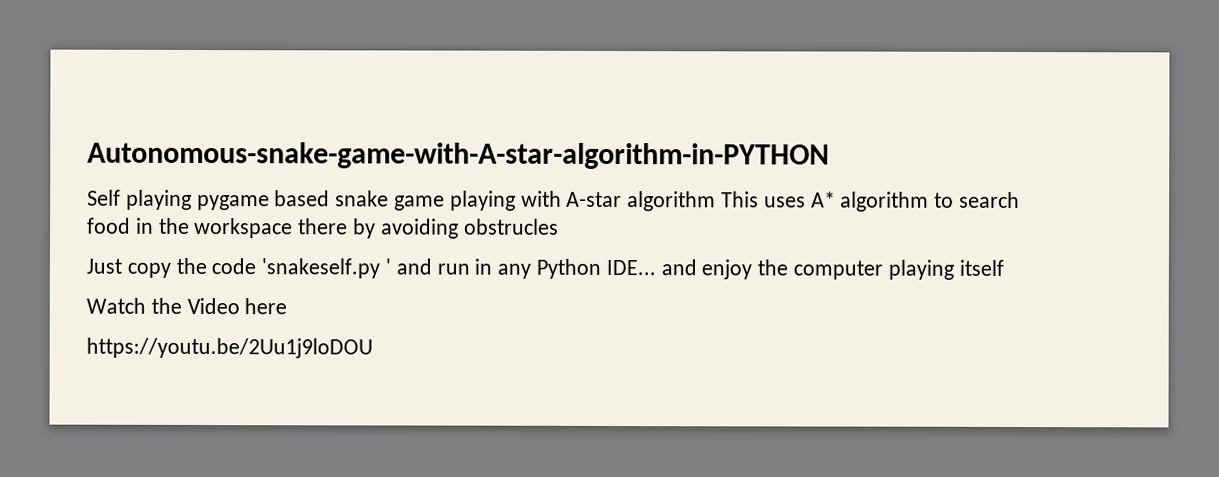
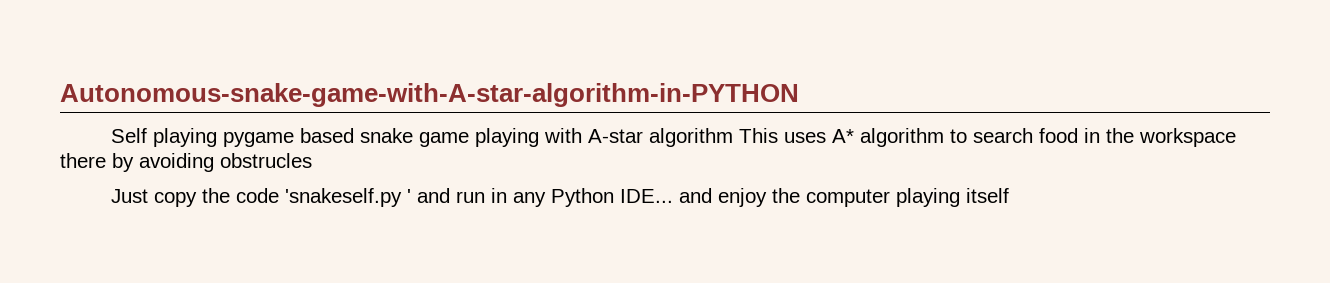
[86,297,288,315] [86,337,373,359] // Watch the Video here // https://youtu.be/2Uu1j9loDOU -> (1010, 195) none

